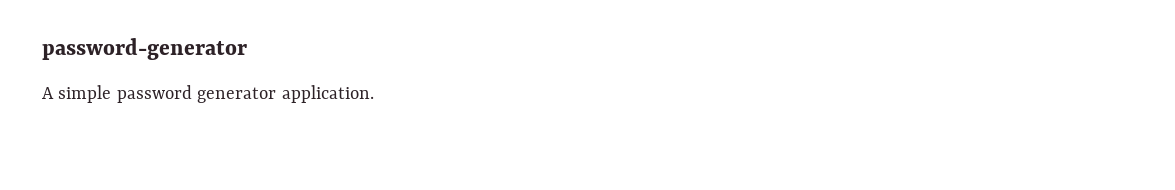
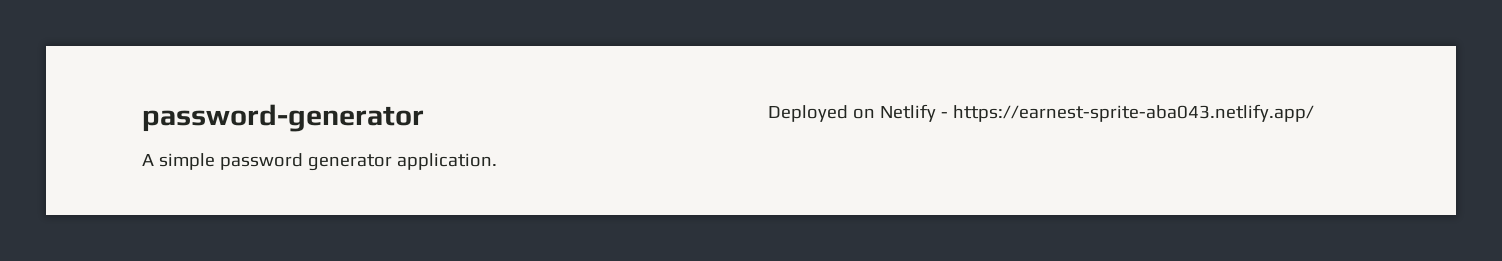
(374, 94) none -> [768,104,1314,122] // Deployed on Netlify - https://earnest-sprite-aba043.netlify.app/

